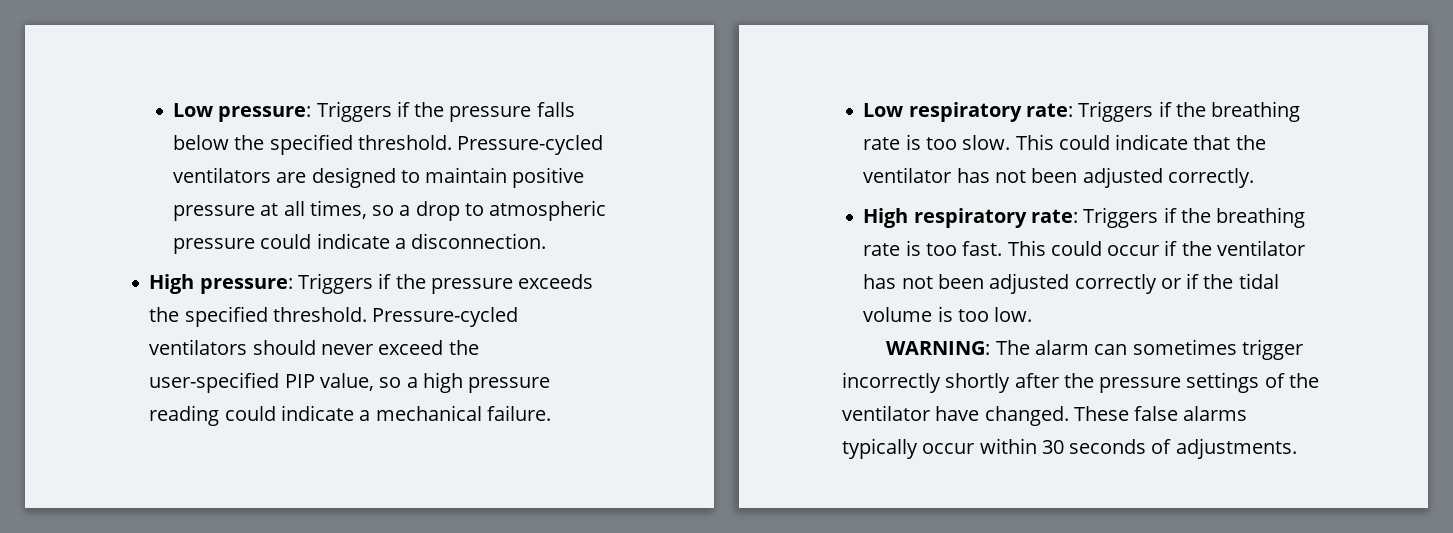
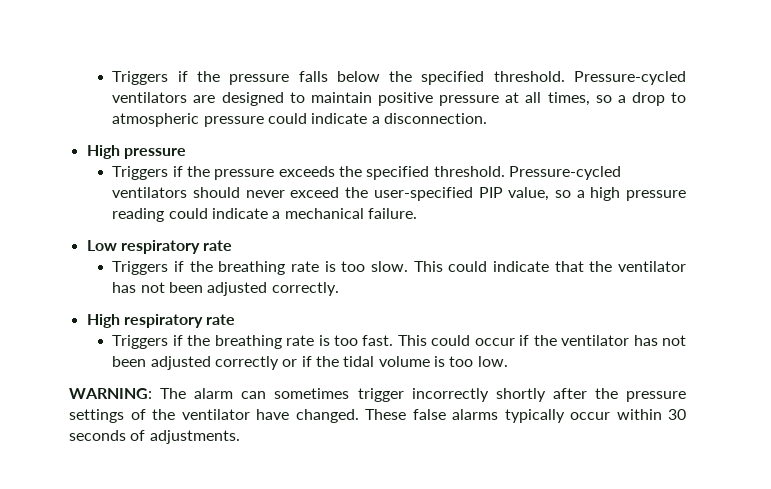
[173,103,312,122] Low pressure: -> (112, 78) none
[199,278,293,294] pressure: -> [123,148,186,159] pressure //
[1025,103,1073,117] rate: -> [203,240,233,251] rate //
[1030,209,1078,223] rate: -> [206,314,236,325] rate //

